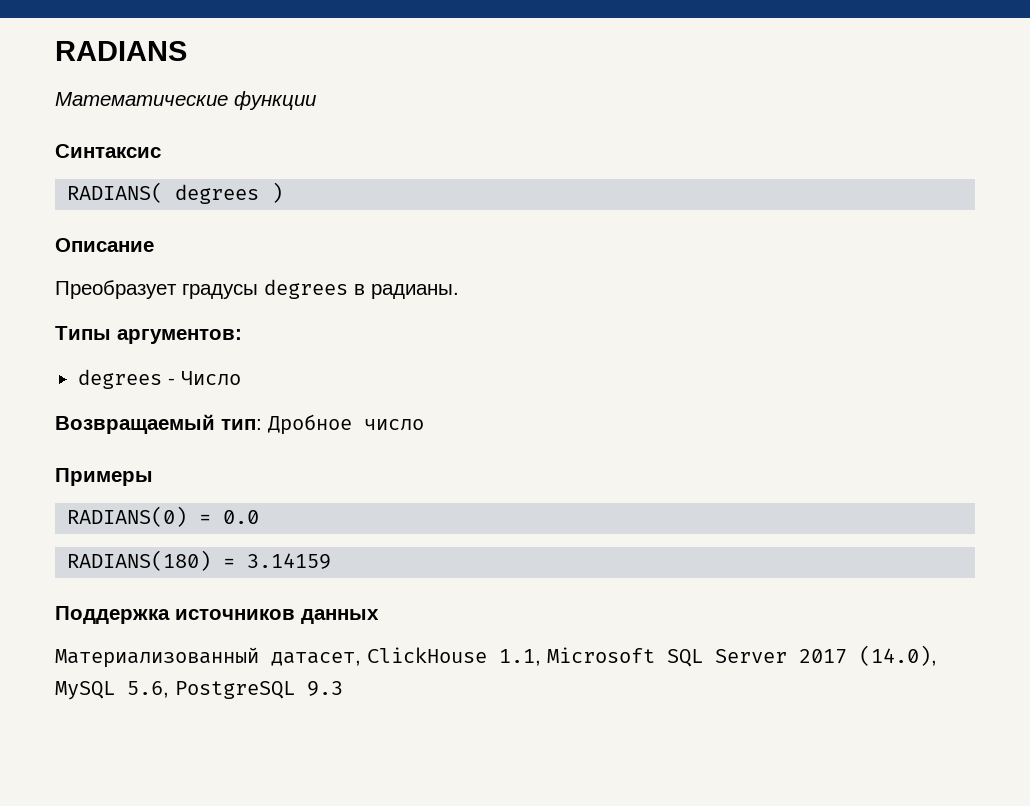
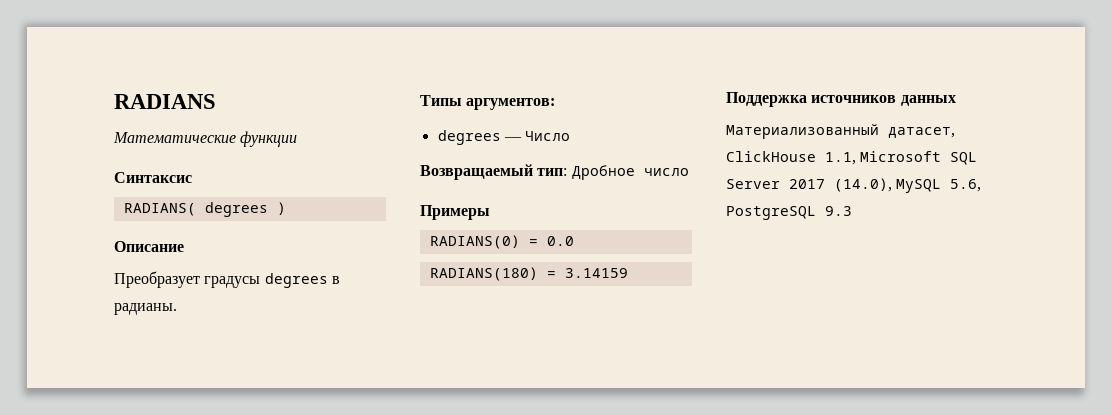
[167,378,175,385] - -> [503,137,522,141] —

